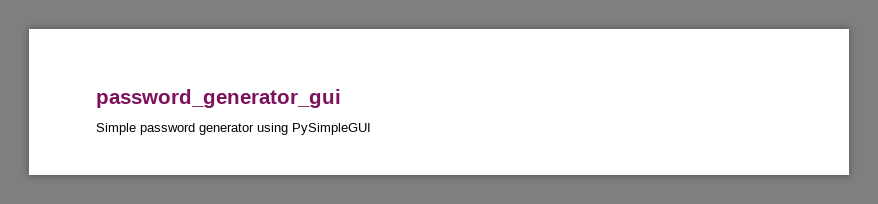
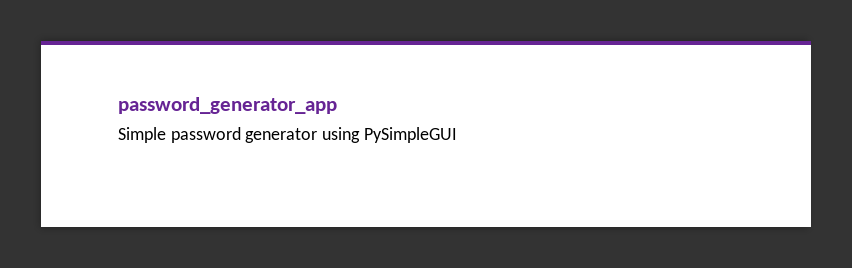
[96,89,341,108] password_generator_gui -> [118,97,337,114] password_generator_app

